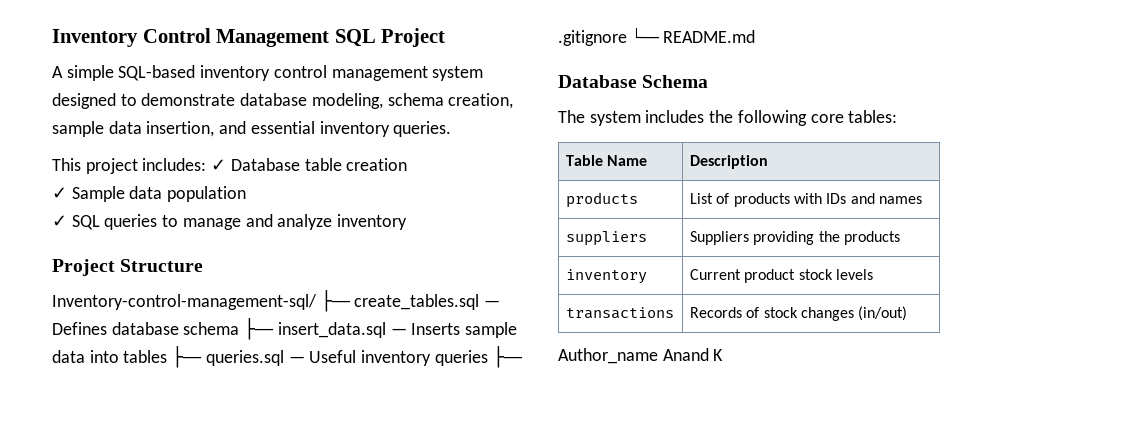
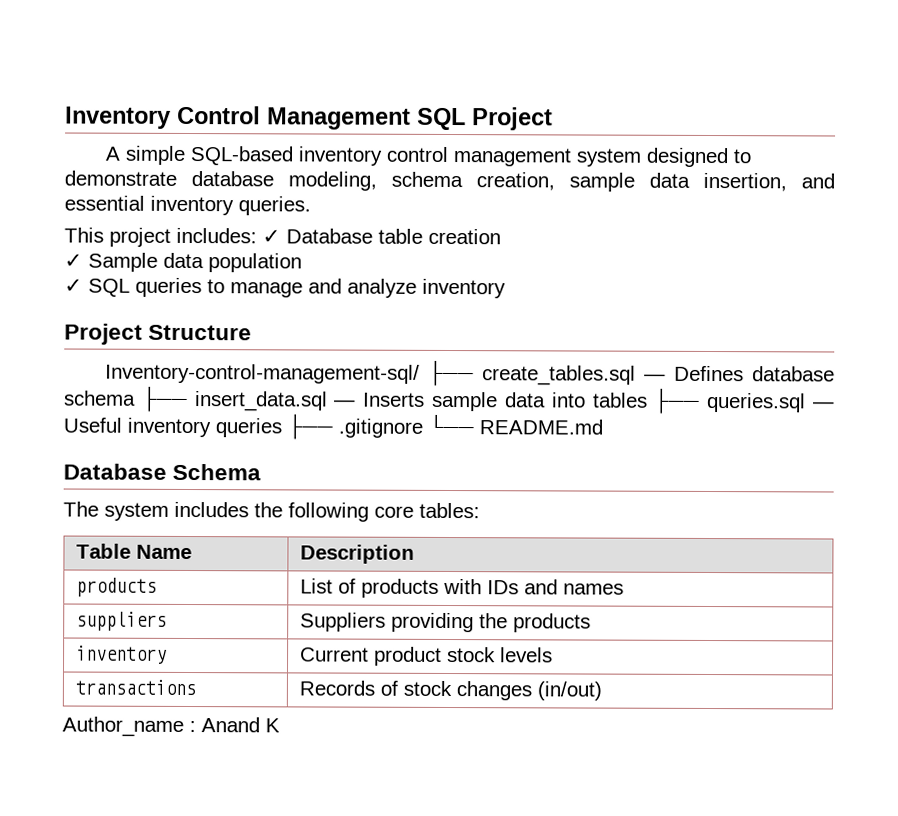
(658, 356) none -> [189,721,196,733] :

